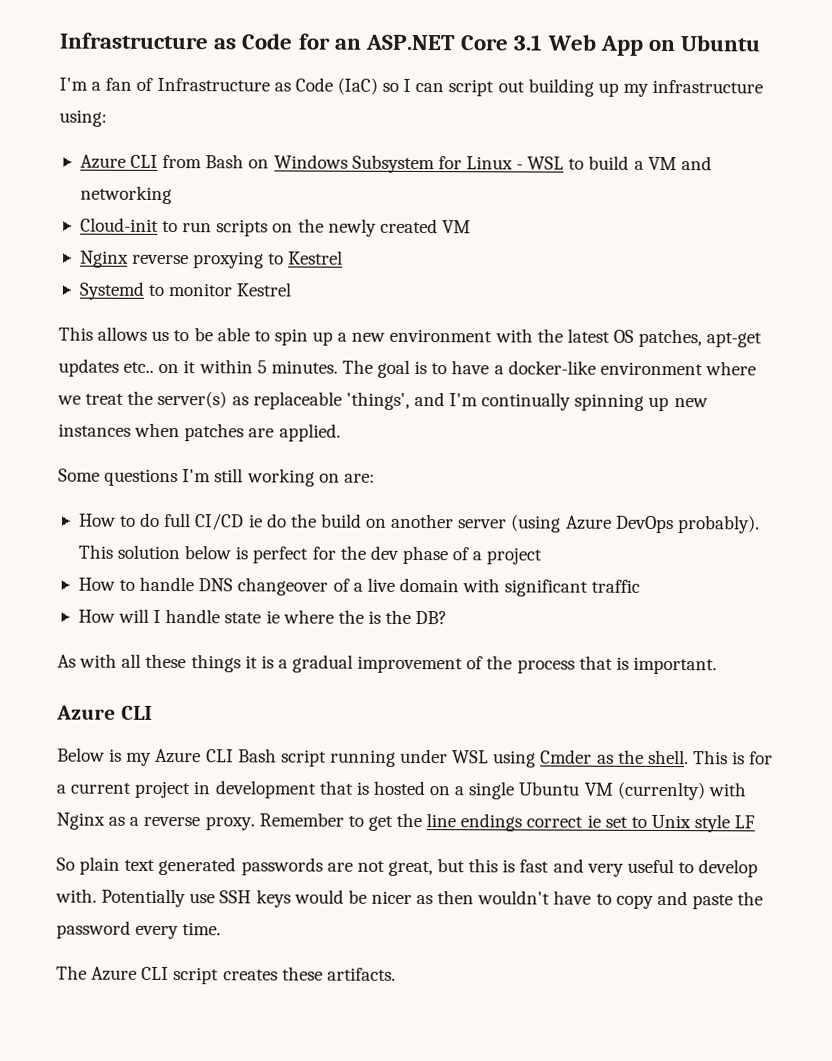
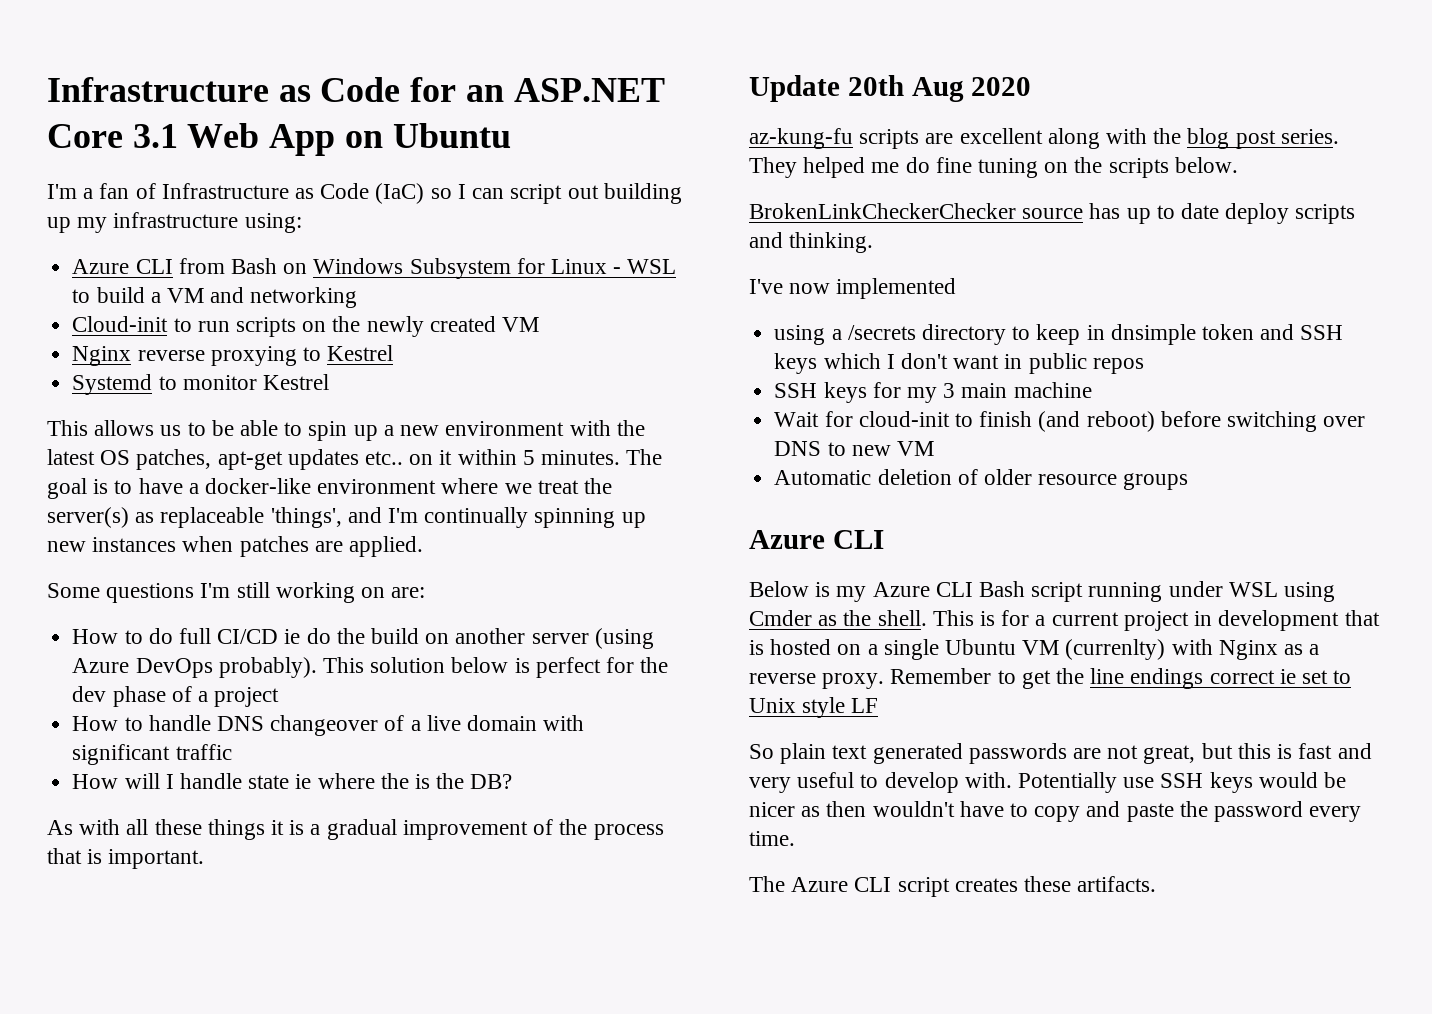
(717, 665) none -> [749,75,1032,102] [749,128,1339,149] [749,157,1238,178] [749,203,1356,224] [749,232,874,253] [749,278,957,299] [774,324,1344,345] [774,353,1144,374] [774,382,1092,403] [774,411,1366,432] [774,441,934,456] [774,469,1189,490] // Update 20th Aug 2020 // az-kung-fu scripts are excellent along with the blog post series. They helped me do fine tuning on the scripts below. // BrokenLinkCheckerChecker source has up to date deploy scripts and thinking. // I've now implemented // using a /secrets directory to keep in dnsimple token and SSH keys which I don't want in public repos // SSH keys for my 3 main machine // Wait for cloud-init to finish (and reboot) before switching over DNS to new VM // Automatic deletion of older resource groups

